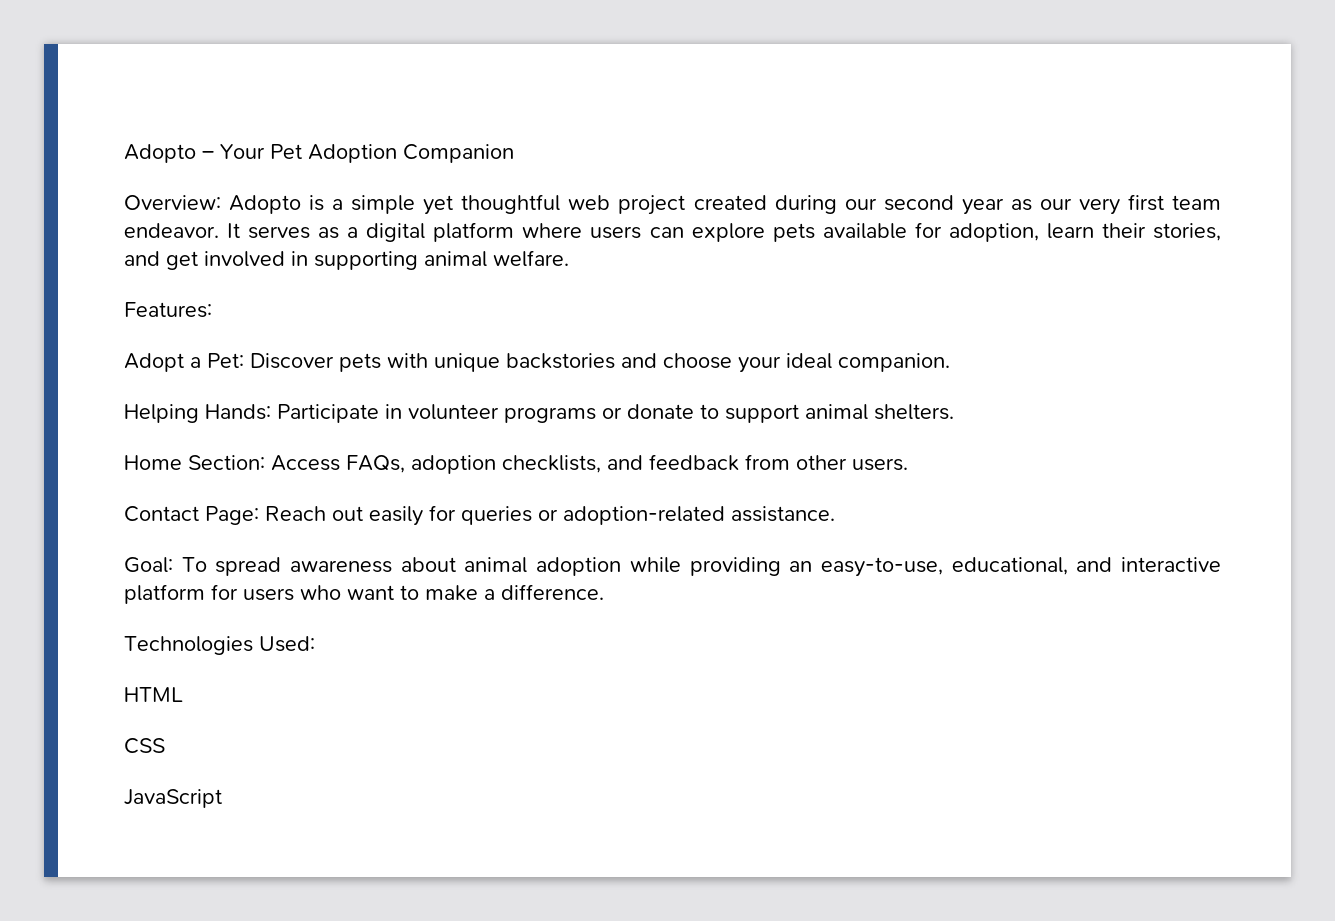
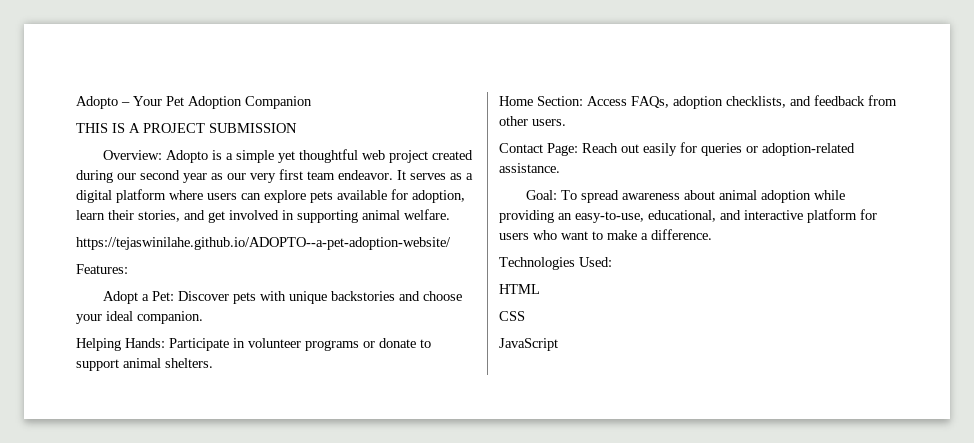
(514, 153) none -> [76,123,297,133] // THIS IS A PROJECT SUBMISSION
(569, 258) none -> [76,237,451,250] // https://tejaswinilahe.github.io/ADOPTO--a-pet-adoption-website/

